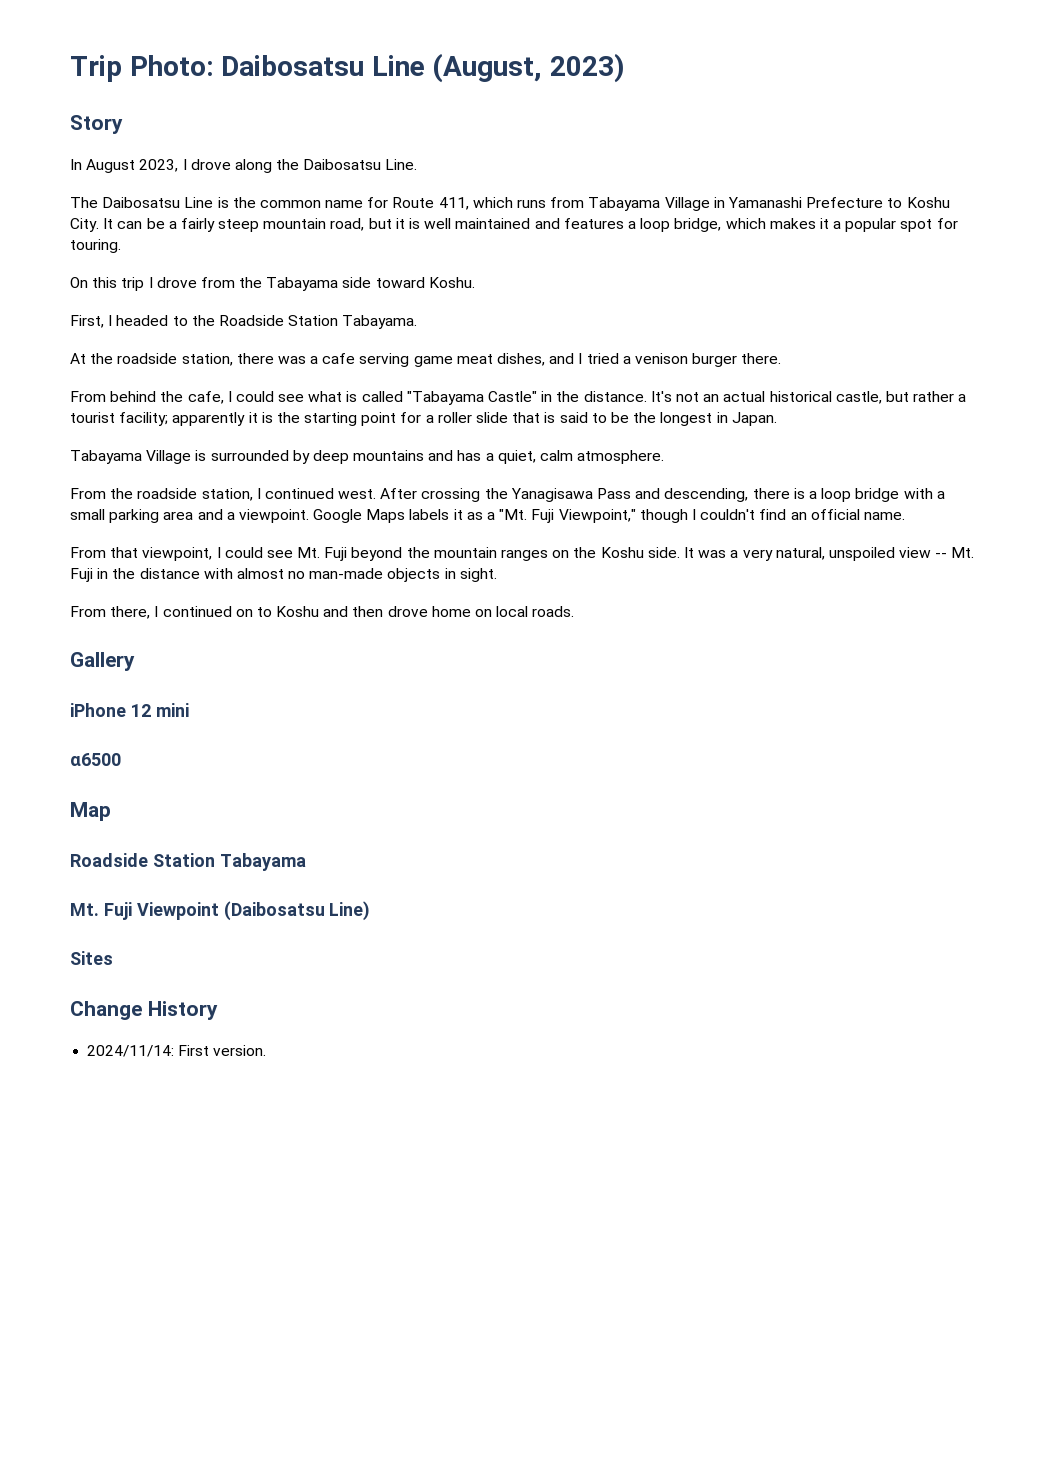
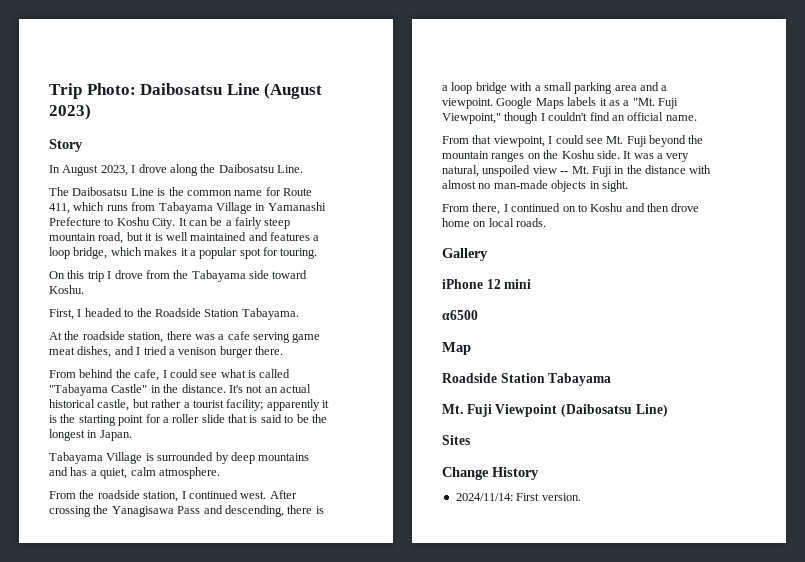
[432,53,543,83] (August, -> [264,83,323,99] (August

